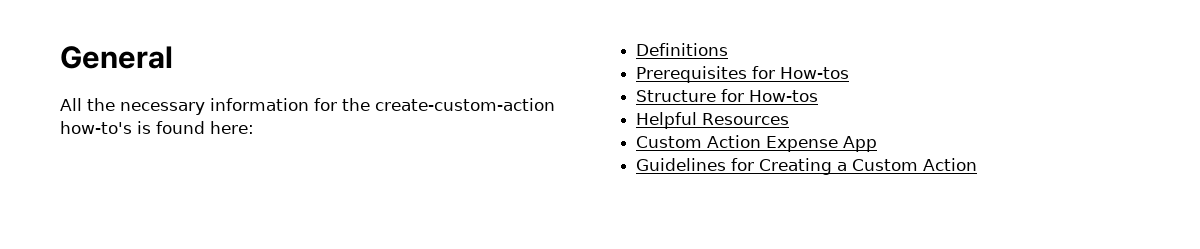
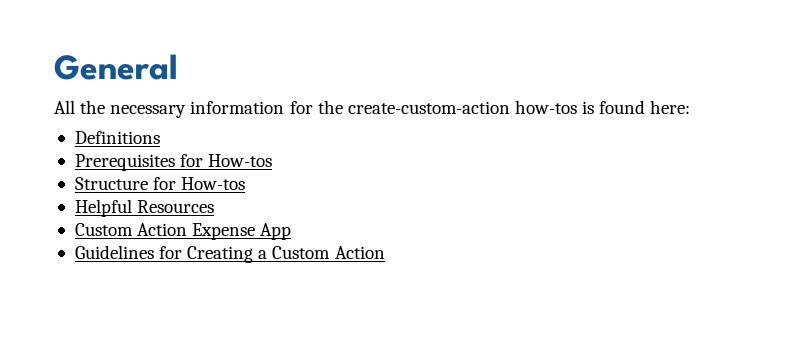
[60,121,132,134] how-to's -> [514,100,577,114] how-tos

